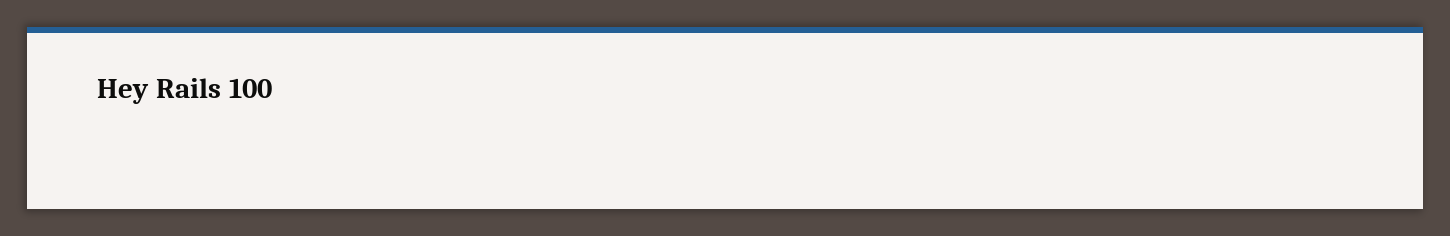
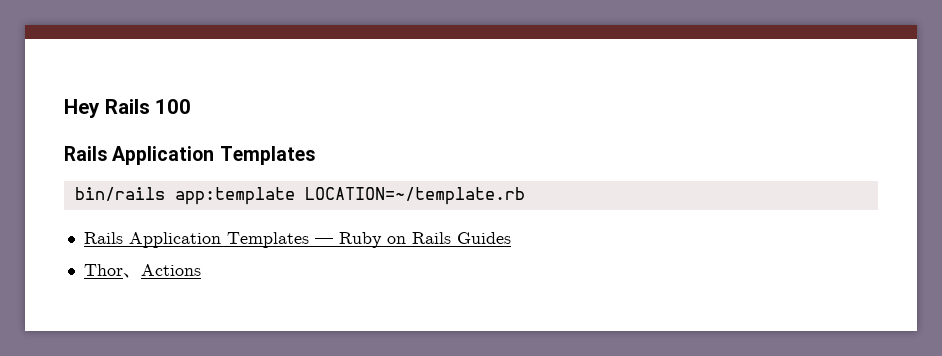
(272, 88) none -> [64,146,315,165] [74,187,525,205] [83,232,511,248] [83,264,201,278] // Rails Application Templates // bin/rails app:template LOCATION=~/template.rb // Rails Application Templates — Ruby on Rails Guides // Thor、Actions

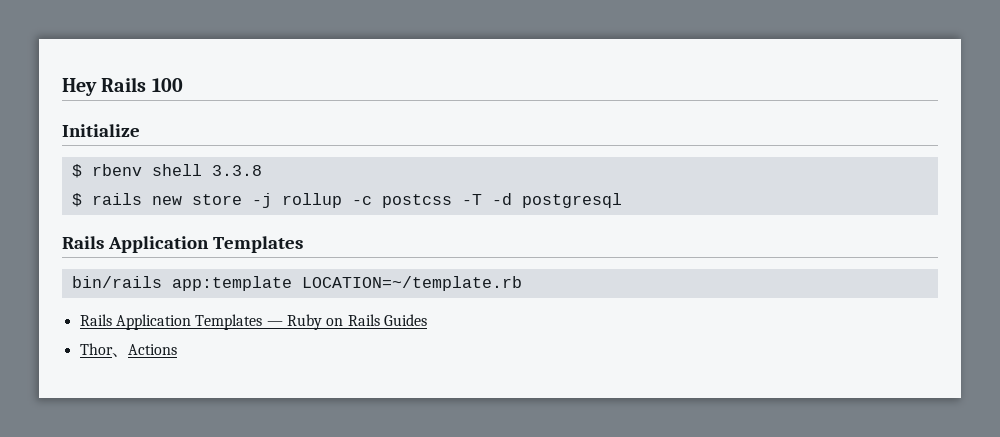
(192, 106) none -> [62,124,140,137] [71,164,262,178] [71,193,622,208] // Initialize // $ rbenv shell 3.3.8 // $ rails new store -j rollup -c postcss -T -d postgresql

